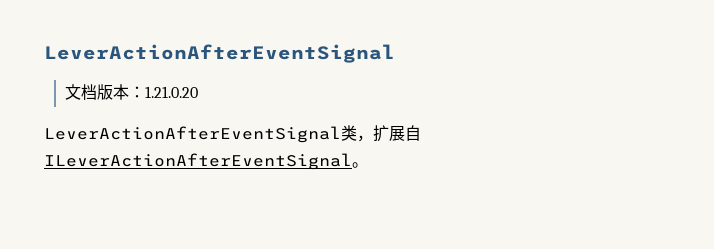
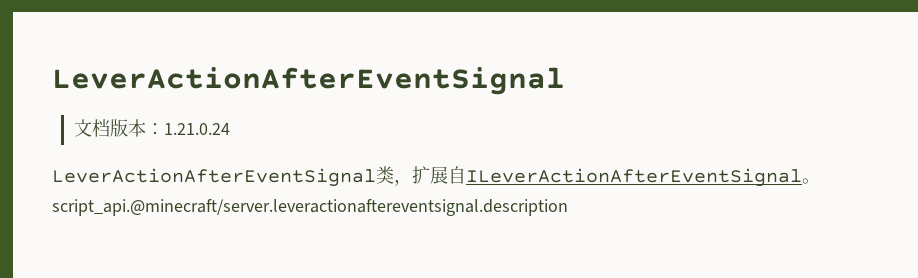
[145,86,199,98] 1.21.0.20 -> [163,123,230,135] 1.21.0.24
(368, 165) none -> [52,199,568,216] script_api.@minecraft/server.leveractionaftereventsignal.description

